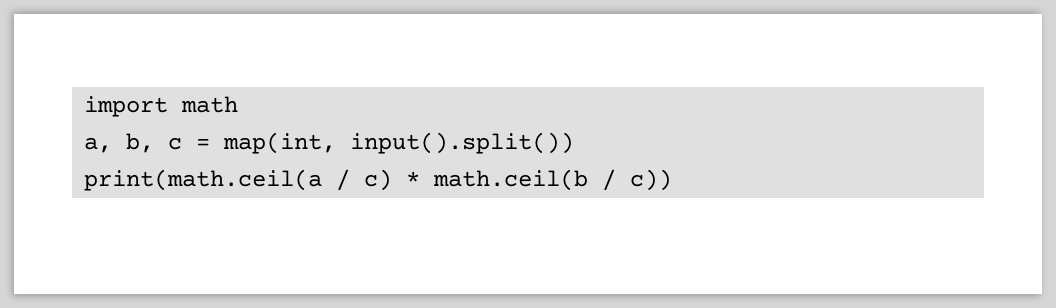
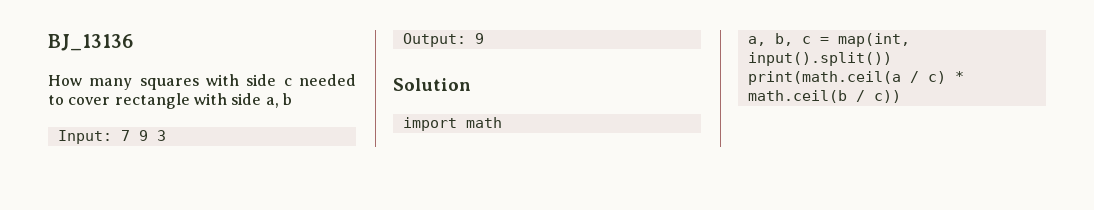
(83, 106) none -> [48,34,133,51] [48,74,356,90] [48,93,292,109] [57,130,166,144] [402,33,484,47] [393,78,471,91] BJ_13136 // How many squares with side c needed to cover rectangle with side a, b // Input: 7 9 3 // Output: 9 // Solution //

